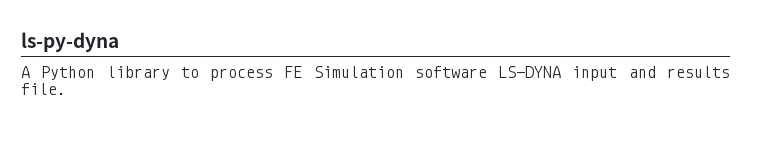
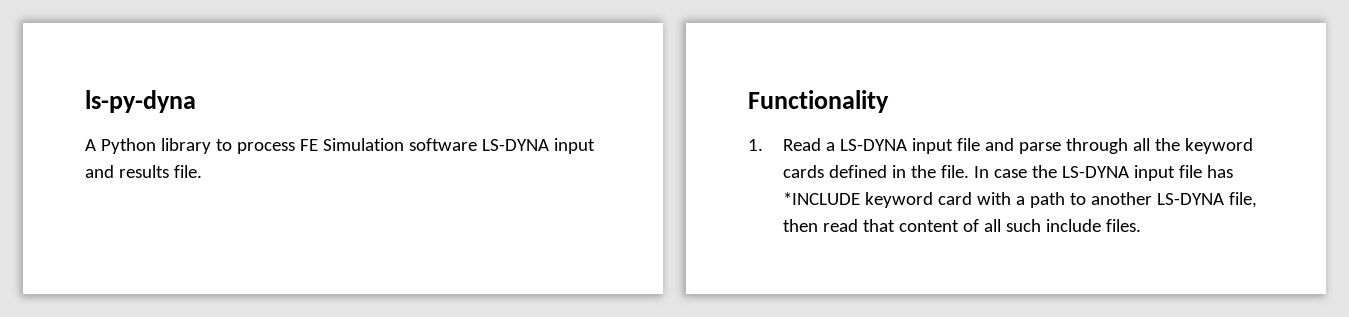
(66, 89) none -> [748,90,889,113] [748,138,1254,154] [783,165,1234,181] [783,192,1258,208] [783,219,1142,232] // Functionality // 1. Read a LS-DYNA input file and parse through all the keyword cards defined in the file. In case the LS-DYNA input file has *INCLUDE keyword card with a path to another LS-DYNA file, then read that content of all such include files.

